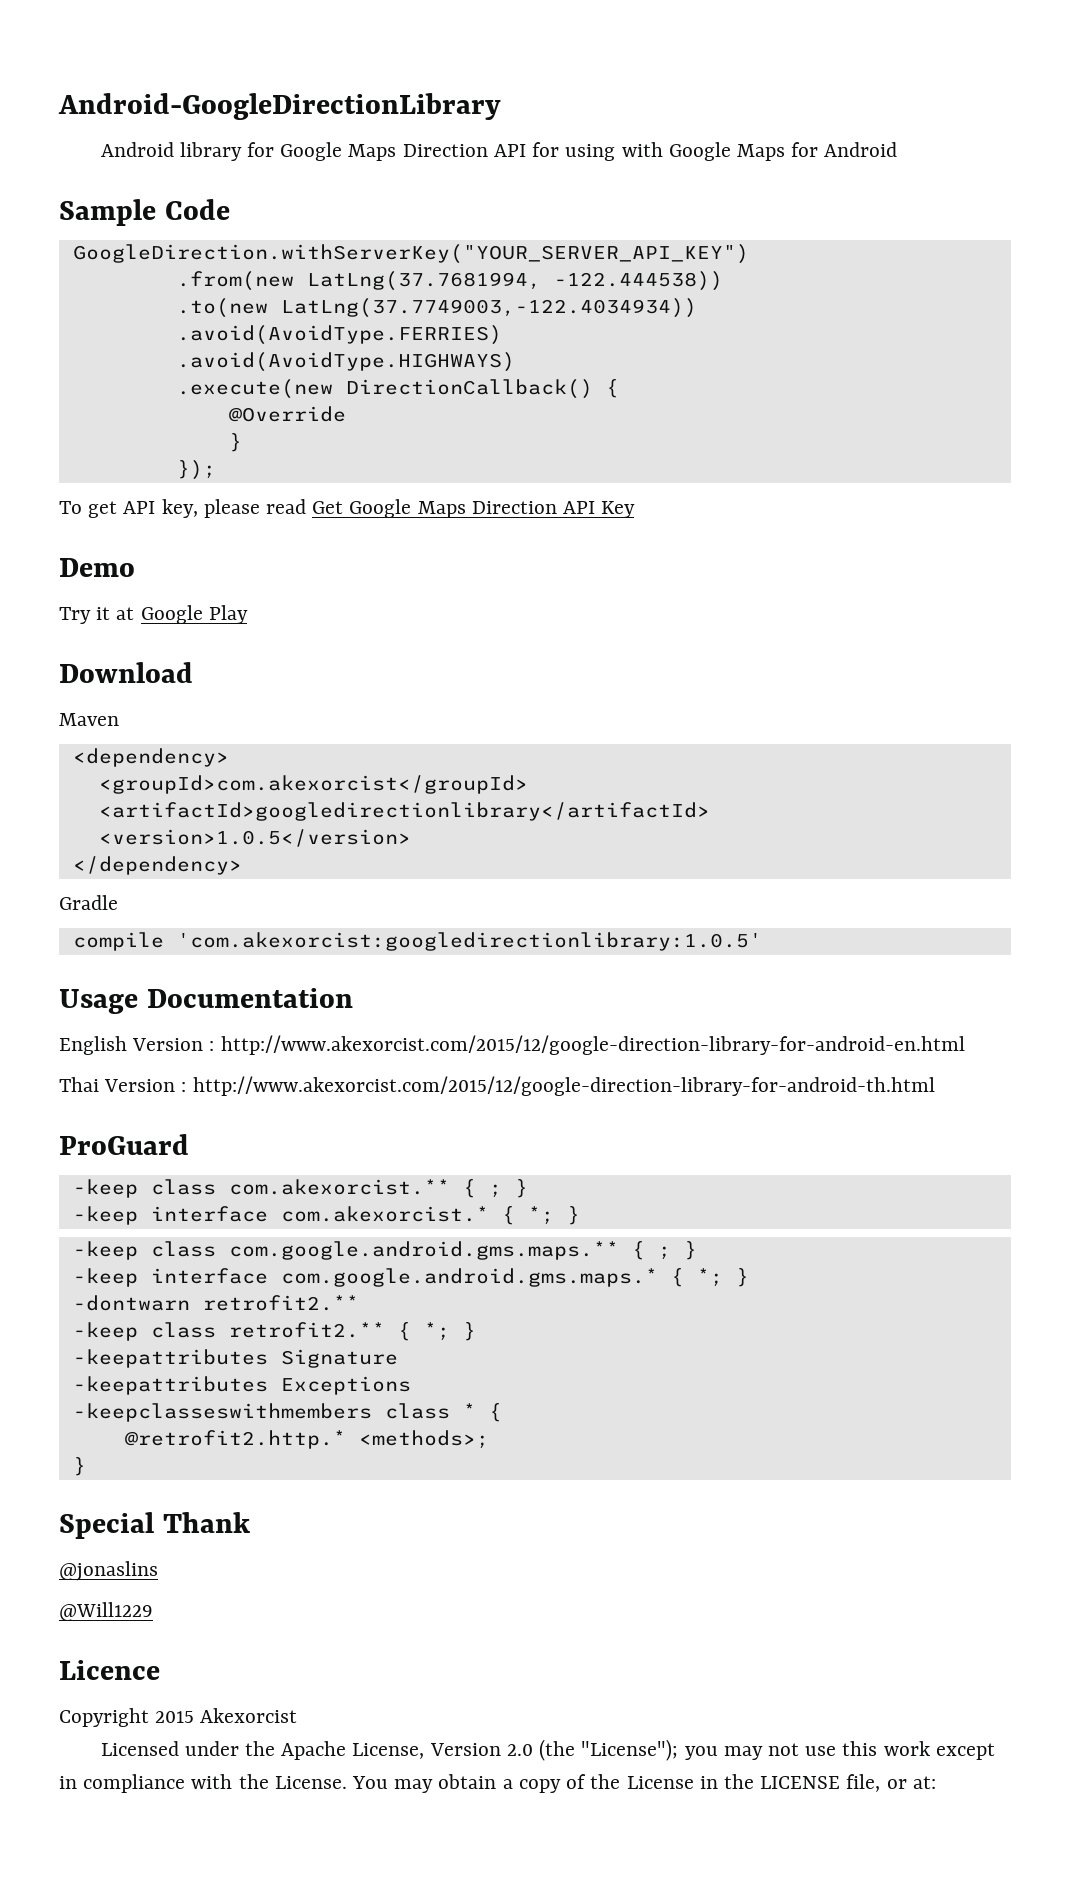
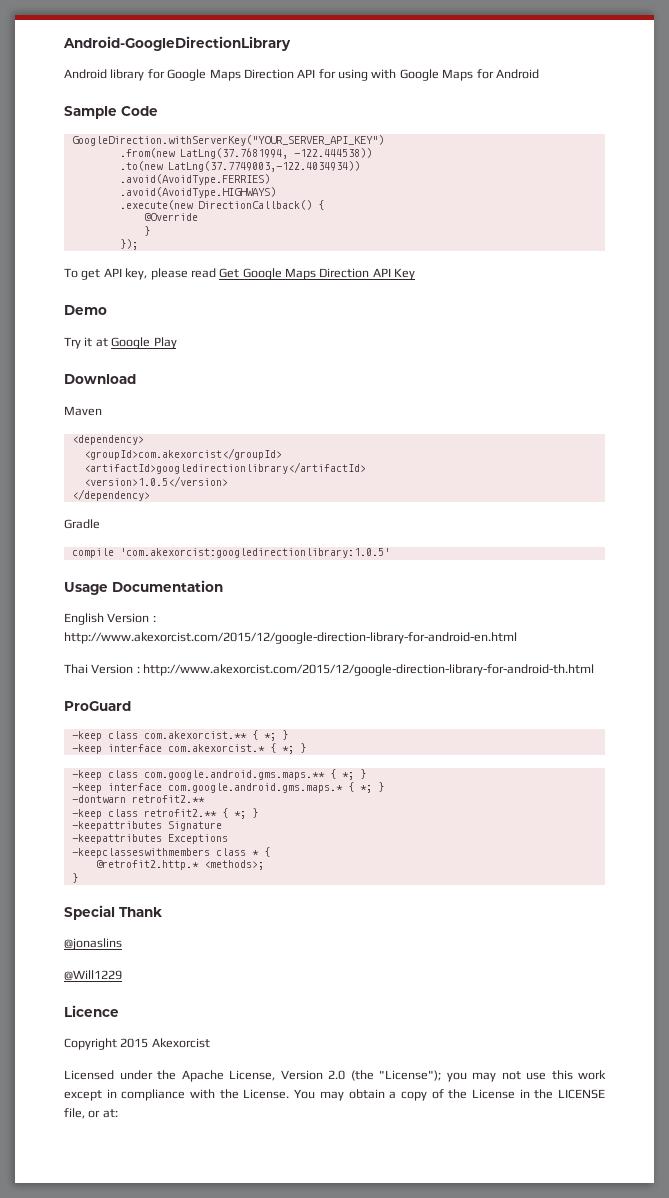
[488,1184,502,1198] ; -> [263,733,276,741] *;
[657,1246,671,1260] ; -> [341,772,354,780] *;

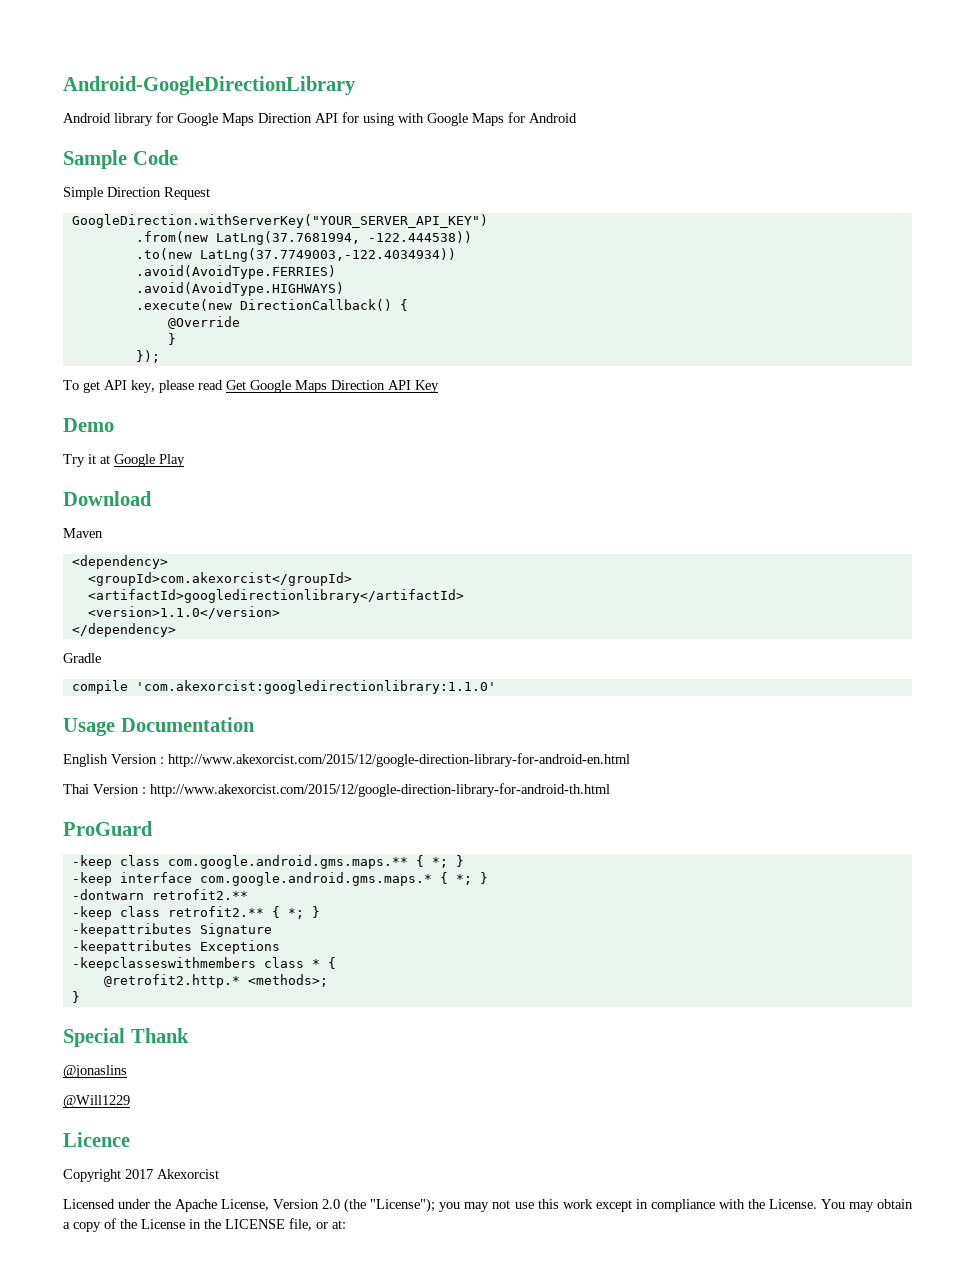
(158, 111) none -> [63,187,210,200] // Simple Direction Request
[83,476,228,487] <version>1.0.5</version> -> [87,606,280,619] <version>1.1.0</version>
[119,548,390,558] 'com.akexorcist:googledirectionlibrary:1.0.5' -> [135,680,496,694] 'com.akexorcist:googledirectionlibrary:1.1.0'
[71,730,288,741] [71,743,306,754] // -keep class com.akexorcist.** { *; } // -keep interface com.akexorcist.* { *; } -> (153, 828) none
[120,1038,149,1048] 2015 -> [125,1169,153,1179] 2017

